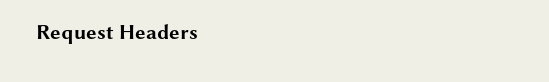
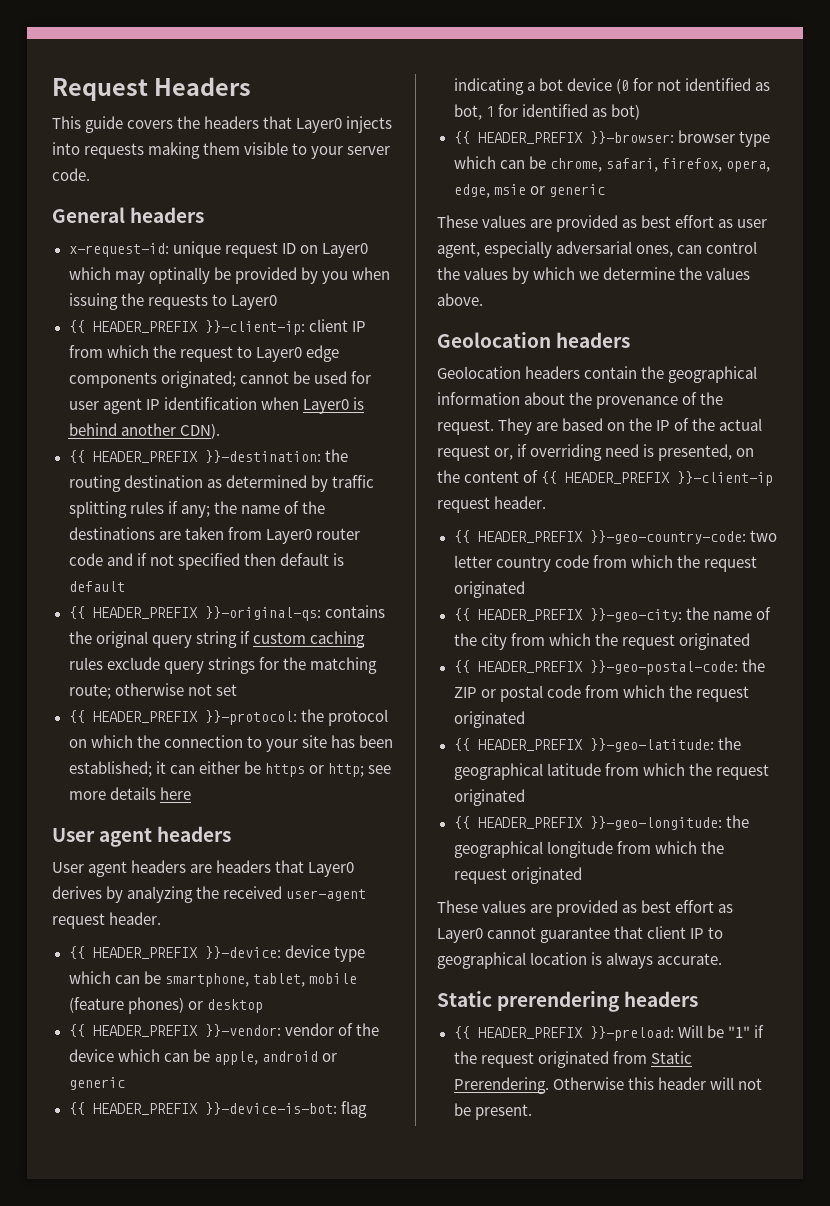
(198, 31) none -> [52,116,393,133] [52,142,391,159] [52,168,90,181] [52,207,205,223] [68,241,368,258] [68,267,390,284] [68,293,277,310] [68,319,366,335] [68,345,339,362] [68,371,371,388] [68,397,364,414] [68,423,220,439] [68,449,348,463] [68,475,374,492] [68,501,325,518] [68,527,360,544] [68,553,344,570] [68,581,125,592] [68,605,385,621] [68,631,365,648] [68,657,377,674] [68,683,237,699] [68,709,388,726] [68,735,393,752] [68,761,391,777] [68,787,191,800] [52,826,232,847] [52,860,355,877] [52,886,367,903] [52,912,162,929] [68,945,365,962] [68,971,357,987] [68,997,263,1014] [68,1023,379,1037] [68,1049,337,1065] [68,1077,125,1090] [68,1101,367,1118] [453,78,770,95] [453,104,640,120] [453,130,770,147] [453,156,770,172] [453,184,605,198] [437,215,768,232] [437,241,758,258] [437,267,751,284] [437,293,483,306] [437,332,631,348] [437,366,758,383] [437,392,724,409] [437,418,763,435] [437,444,755,461] [437,470,774,486] [437,496,547,513] [453,530,777,544] [453,555,757,572] [453,581,525,598] [453,607,771,622] [453,633,750,650] [453,659,765,675] [453,685,749,702] [453,711,525,728] [453,737,741,752] [453,763,769,780] [453,789,525,806] [453,815,749,830] [453,841,724,858] [453,867,582,884] [437,900,734,917] [437,926,724,943] [437,952,723,969] [437,991,699,1012] [453,1025,764,1041] [453,1051,692,1068] [453,1077,762,1094] [453,1103,532,1120] // This guide covers the headers that Layer0 injects into requests making them visible to your server code. // General headers // x-request-id: unique request ID on Layer0 which may optinally be provided by you when issuing the requests to Layer0 // {{ HEADER_PREFIX }}-client-ip: client IP from which the request to Layer0 edge components originated; cannot be used for user agent IP identification when Layer0 is behind another CDN). // {{ HEADER_PREFIX }}-destination: the routing destination as determined by traffic splitting rules if any; the name of the destinations are taken from Layer0 router code and if not specified then default is default // {{ HEADER_PREFIX }}-original-qs: contains the original query string if custom caching rules exclude query strings for the matching route; otherwise not set // {{ HEADER_PREFIX }}-protocol: the protocol on which the connection to your site has been established; it can either be https or http; see more details here // User agent headers // User agent headers are headers that Layer0 derives by analyzing the received user-agent request header. // {{ HEADER_PREFIX }}-device: device type which can be smartphone, tablet, mobile (feature phones) or desktop // {{ HEADER_PREFIX }}-vendor: vendor of the device which can be apple, android or generic // {{ HEADER_PREFIX }}-device-is-bot: flag indicating a bot device (0 for not identified as bot, 1 for identified as bot) // {{ HEADER_PREFIX }}-browser: browser type which can be chrome, safari, firefox, opera, edge, msie or generic // These values are provided as best effort as user agent, especially adversarial ones, can control the values by which we determine the values above. // Geolocation headers // Geolocation headers contain the geographical information about the provenance of the request. They are based on the IP of the actual request or, if overriding need is presented, on the content of {{ HEADER_PREFIX }}-client-ip request header. // {{ HEADER_PREFIX }}-geo-country-code: two letter country code from which the request originated // {{ HEADER_PREFIX }}-geo-city: the name of the city from which the request originated // {{ HEADER_PREFIX }}-geo-postal-code: the ZIP or postal code from which the request originated // {{ HEADER_PREFIX }}-geo-latitude: the geographical latitude from which the request originated // {{ HEADER_PREFIX }}-geo-longitude: the geographical longitude from which the request originated // These values are provided as best effort as Layer0 cannot guarantee that client IP to geographical location is always accurate. // Static prerendering headers // {{ HEADER_PREFIX }}-preload: Will be "1" if the request originated from Static Prerendering. Otherwise this header will not be present.

